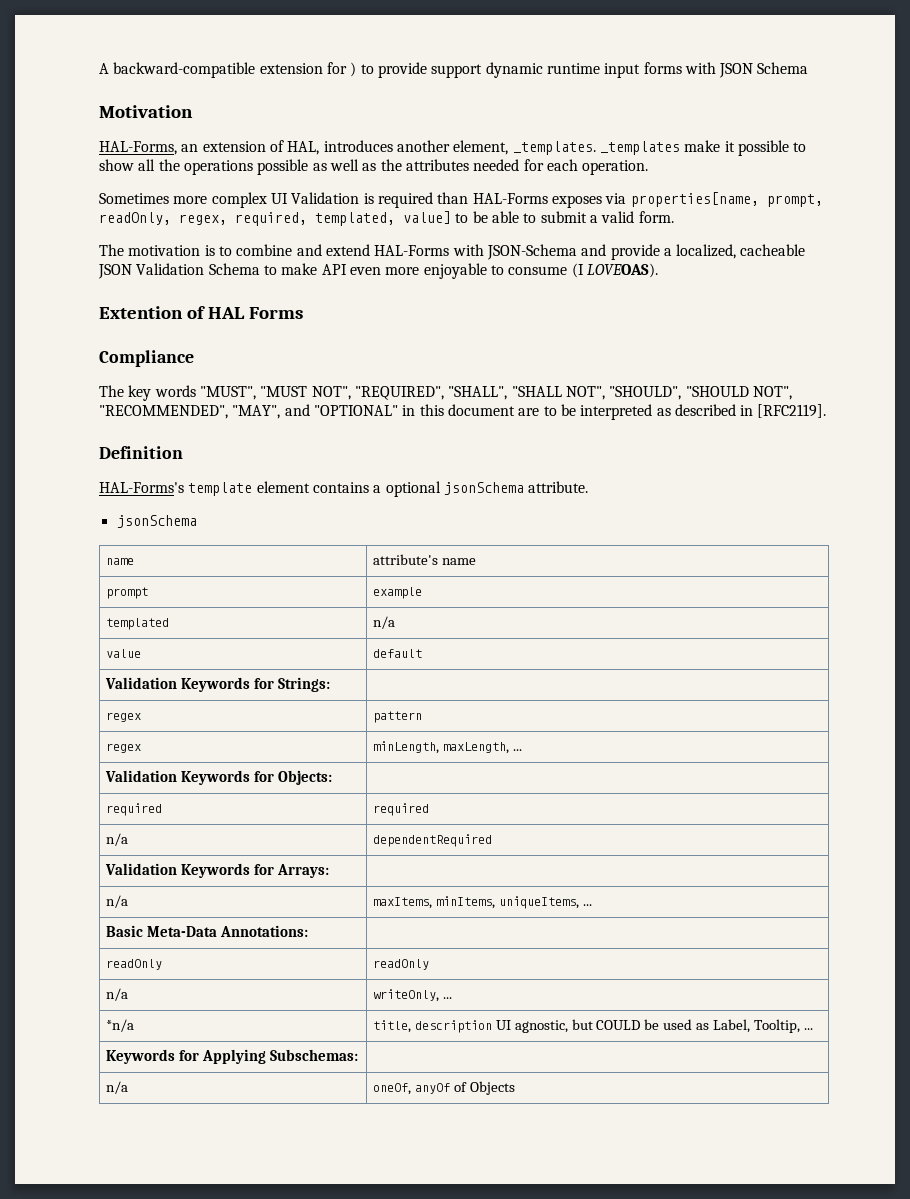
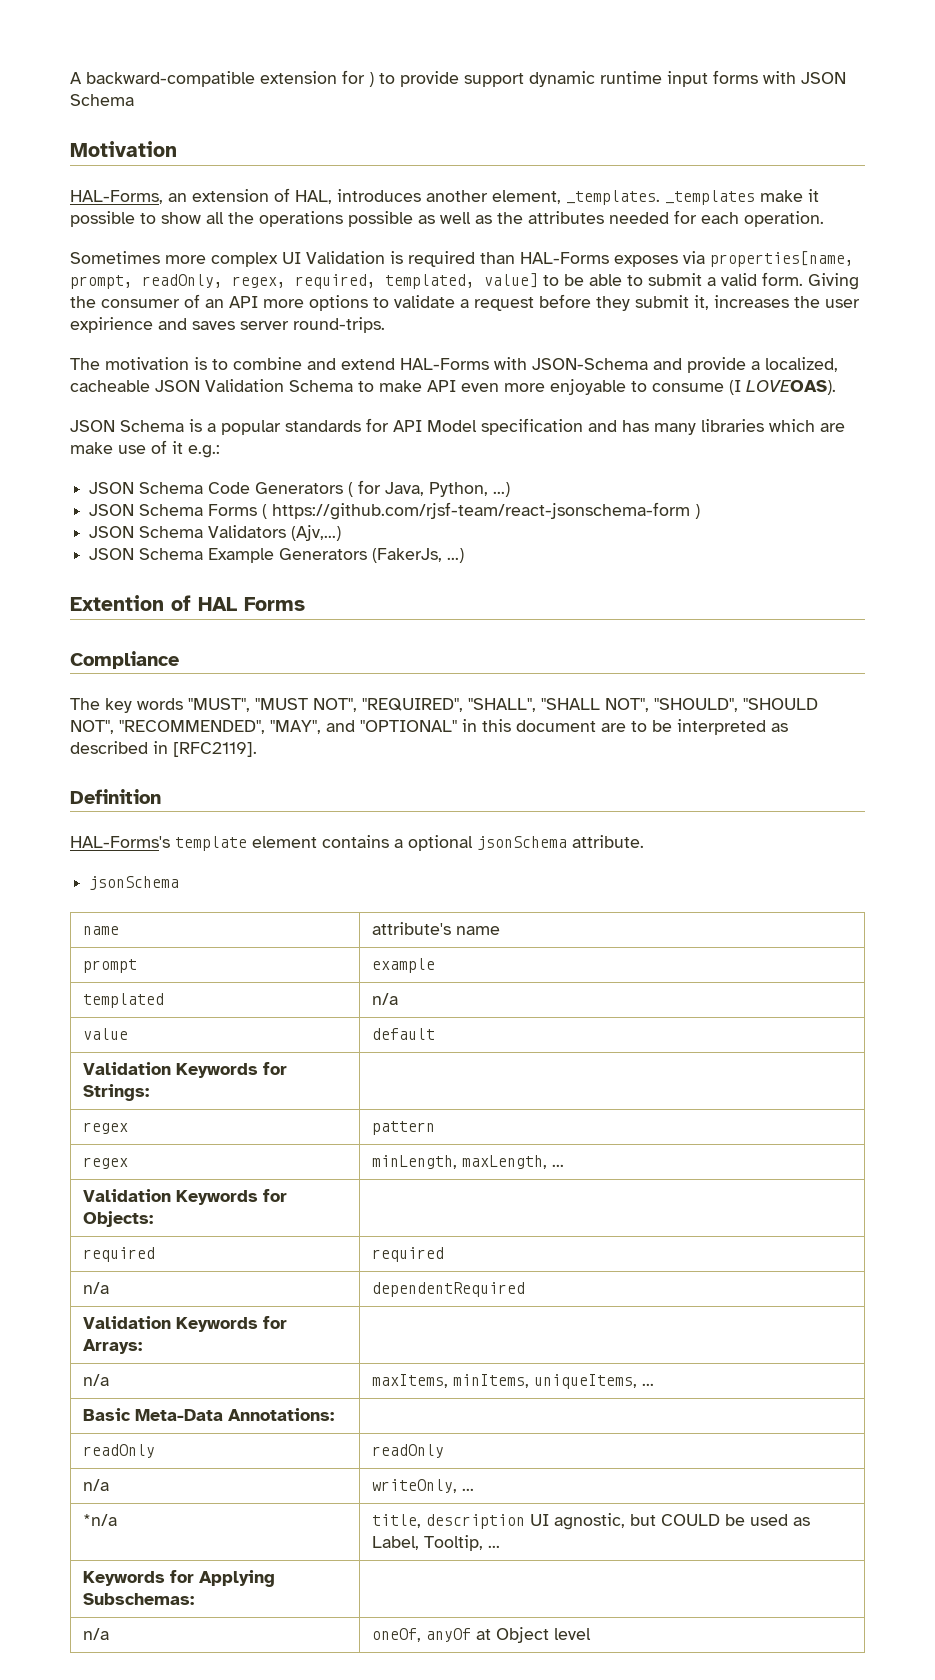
(674, 217) none -> [808,273,859,290] [70,294,860,311] [70,317,385,333] Giving the consumer of an API more options to validate a request before they submit it, increases the user expirience and saves server round-trips.
(658, 270) none -> [70,418,845,435] [70,440,220,458] [89,480,511,497] [89,502,701,520] [89,525,342,541] [89,548,465,563] // JSON Schema is a popular standards for API Model specification and has many libraries which are make use of it e.g.: // JSON Schema Code Generators ( for Java, Python, ...) // JSON Schema Forms ( https://github.com/rjsf-team/react-jsonschema-form ) // JSON Schema Validators (Ajv,...) // JSON Schema Example Generators (FakerJs, ...)
[453,1081,515,1095] of Objects -> [476,1627,592,1643] at Object level

